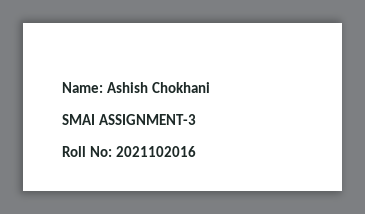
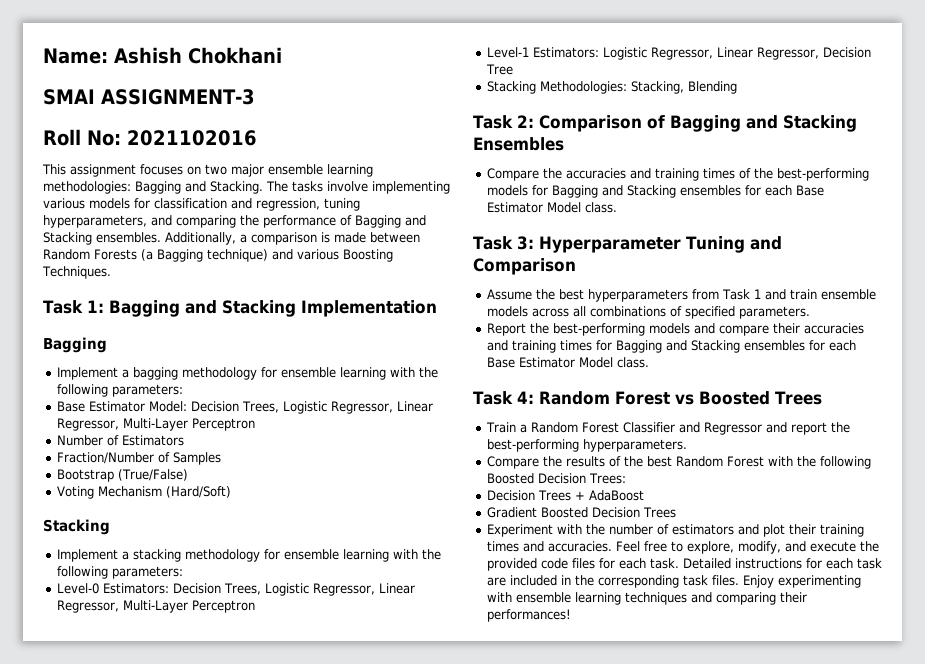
(196, 151) none -> [42,164,373,177] [43,181,450,194] [43,198,360,211] [43,215,426,228] [43,232,420,245] [43,249,393,262] [42,266,111,279] [43,300,437,317] [43,337,107,353] [56,367,438,380] [56,384,183,397] [56,401,433,414] [56,418,255,431] [56,435,184,446] [56,452,221,465] [56,469,188,482] [56,486,231,499] [43,519,110,535] [56,549,441,562] [56,566,183,579] [56,583,415,596] [56,600,255,613] [486,47,871,60] [485,64,513,75] [486,81,737,94] [473,115,857,132] [473,137,564,151] [486,168,869,181] [486,185,824,198] [486,202,617,213] [473,236,782,253] [473,258,576,275] [486,289,876,302] [486,306,810,319] [486,323,864,336] [486,340,856,353] [486,357,649,368] [473,391,822,405] [485,422,850,435] [486,439,687,452] [486,456,871,469] [486,473,626,484] [486,490,644,501] [486,507,676,518] [486,524,864,537] [486,541,879,554] [486,558,882,571] [486,575,861,588] [486,592,807,605] [486,609,571,622] // This assignment focuses on two major ensemble learning methodologies: Bagging and Stacking. The tasks involve implementing various models for classification and regression, tuning hyperparameters, and comparing the performance of Bagging and Stacking ensembles. Additionally, a comparison is made between Random Forests (a Bagging technique) and various Boosting Techniques. // Task 1: Bagging and Stacking Implementation // Bagging // Implement a bagging methodology for ensemble learning with the following parameters: // Base Estimator Model: Decision Trees, Logistic Regressor, Linear Regressor, Multi-Layer Perceptron // Number of Estimators // Fraction/Number of Samples // Bootstrap (True/False) // Voting Mechanism (Hard/Soft) // Stacking // Implement a stacking methodology for ensemble learning with the following parameters: // Level-0 Estimators: Decision Trees, Logistic Regressor, Linear Regressor, Multi-Layer Perceptron // Level-1 Estimators: Logistic Regressor, Linear Regressor, Decision Tree // Stacking Methodologies: Stacking, Blending // Task 2: Comparison of Bagging and Stacking Ensembles // Compare the accuracies and training times of the best-performing models for Bagging and Stacking ensembles for each Base Estimator Model class. // Task 3: Hyperparameter Tuning and Comparison // Assume the best hyperparameters from Task 1 and train ensemble models across all combinations of specified parameters. // Report the best-performing models and compare their accuracies and training times for Bagging and Stacking ensembles for each Base Estimator Model class. // Task 4: Random Forest vs Boosted Trees // Train a Random Forest Classifier and Regressor and report the best-performing hyperparameters. // Compare the results of the best Random Forest with the following Boosted Decision Trees: // Decision Trees + AdaBoost // Gradient Boosted Decision Trees // Experiment with the number of estimators and plot their training times and accuracies. Feel free to explore, modify, and execute the provided code files for each task. Detailed instructions for each task are included in the corresponding task files. Enjoy experimenting with ensemble learning techniques and comparing their performances!

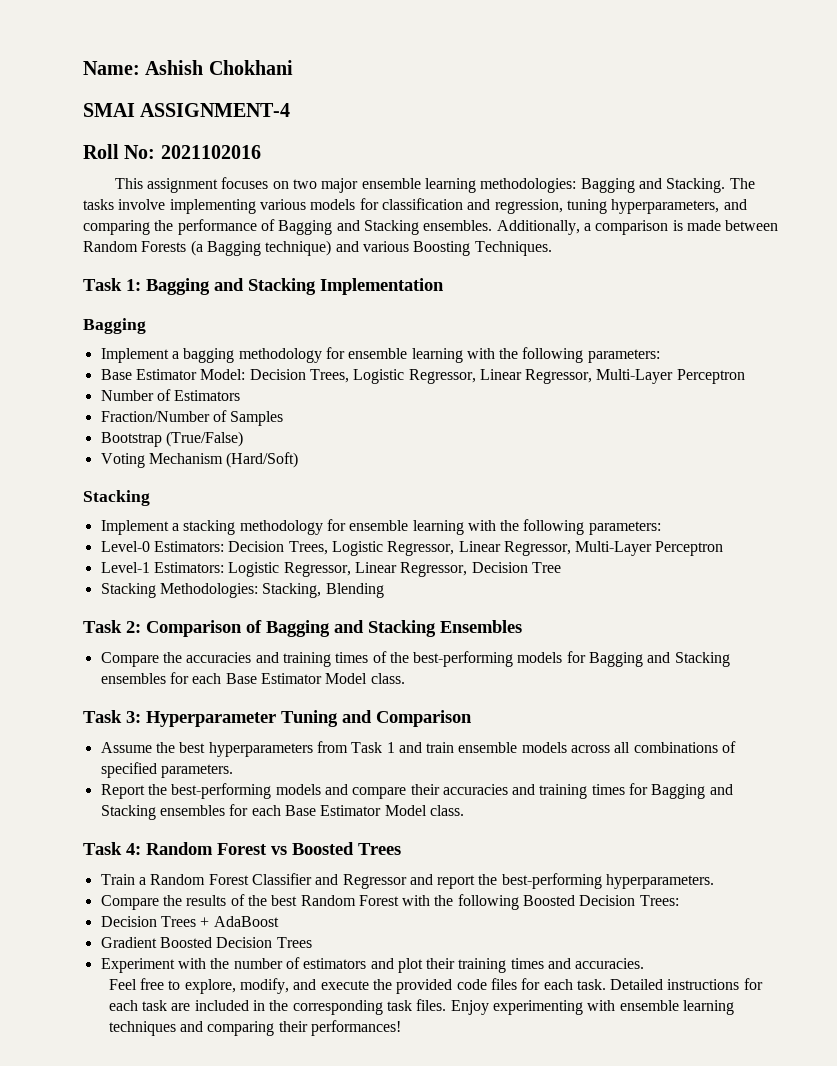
[101,89,255,105] ASSIGNMENT-3 -> [140,103,291,117] ASSIGNMENT-4
(612, 546) none -> (645, 963) //

